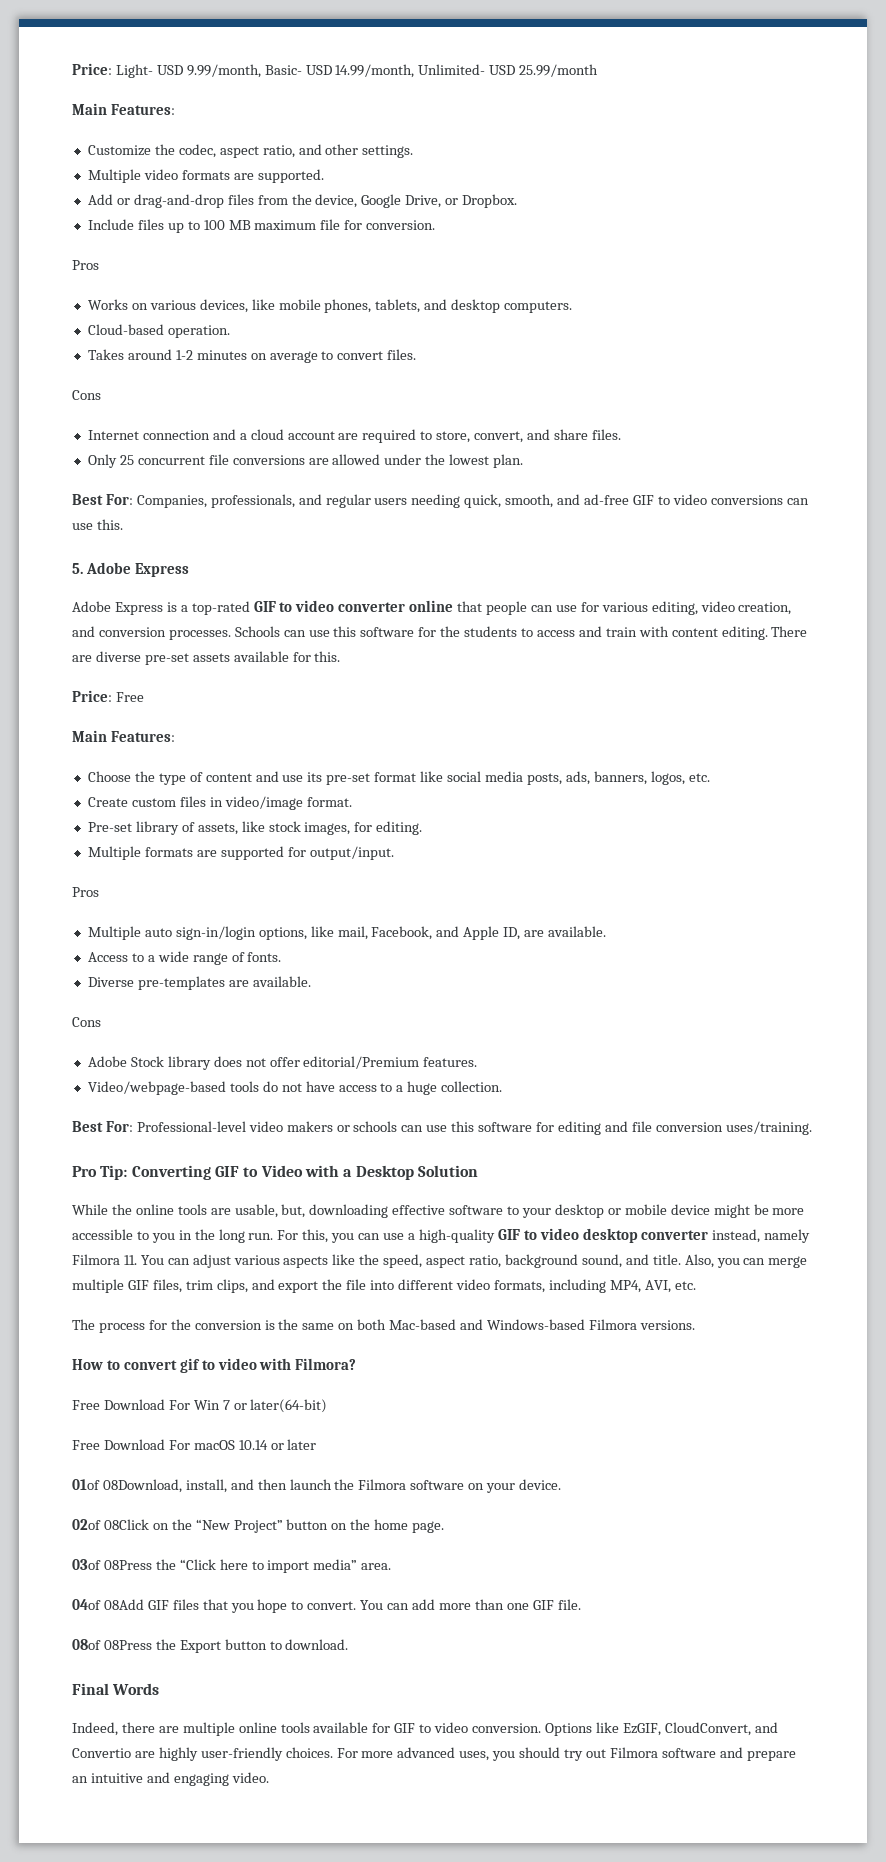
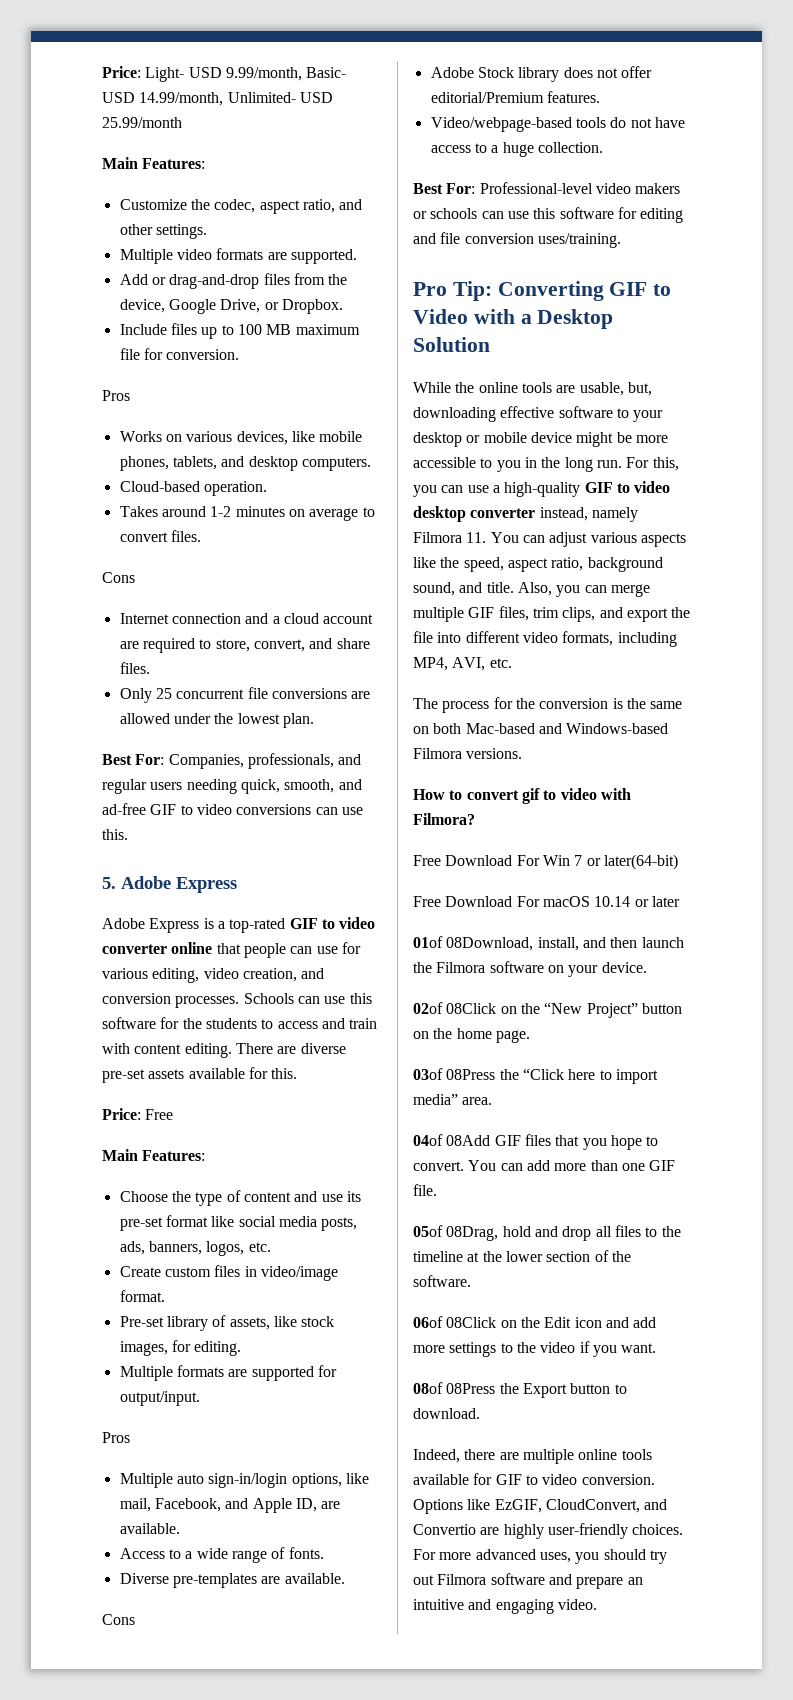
(581, 1604) none -> [413,1225,681,1241] [413,1250,631,1262] [413,1275,471,1287] [413,1316,657,1328] [413,1341,657,1357] // 05of 08Drag, hold and drop all files to the timeline at the lower section of the software. // 06of 08Click on the Edit icon and add more settings to the video if you want.
[72,1683,160,1695] // Final Words -> (480, 1413) none

